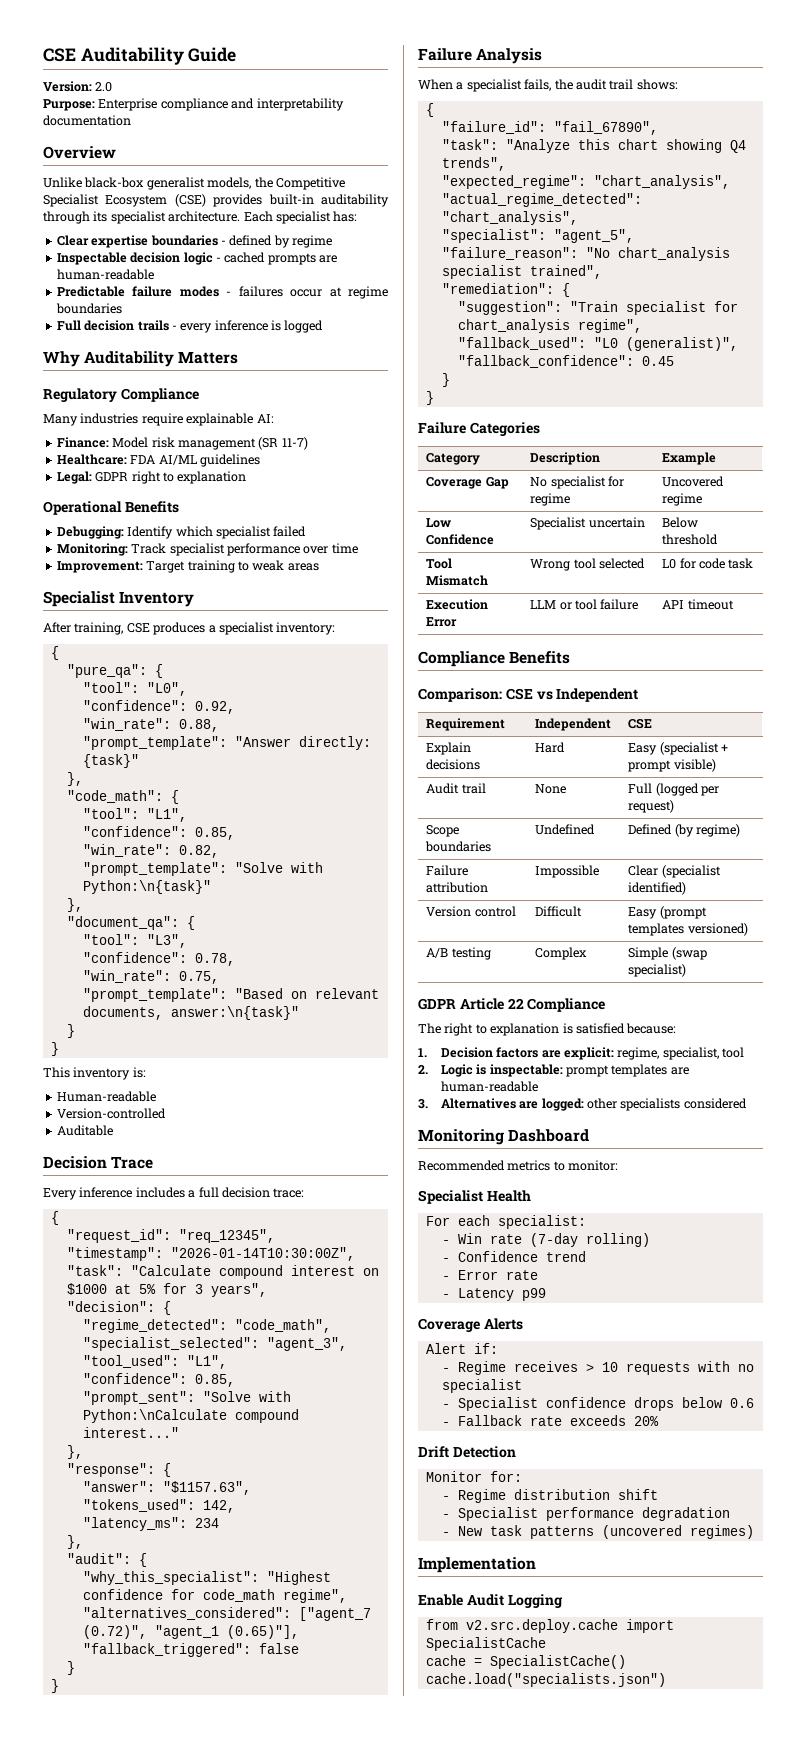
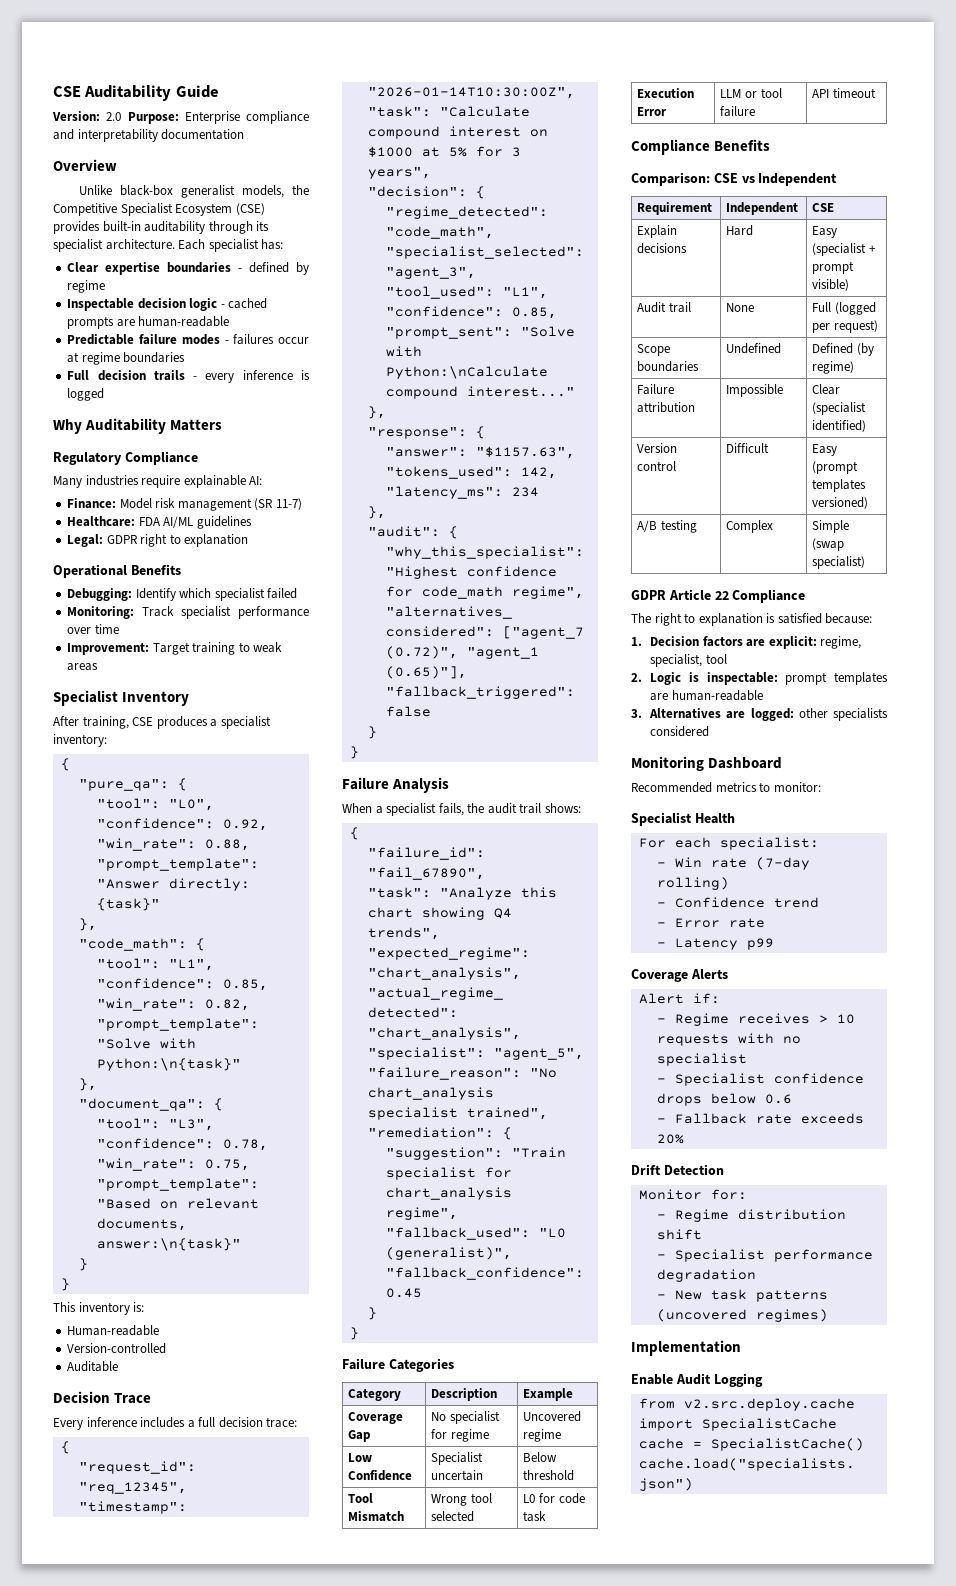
(113, 87) // -> (122, 116) none

